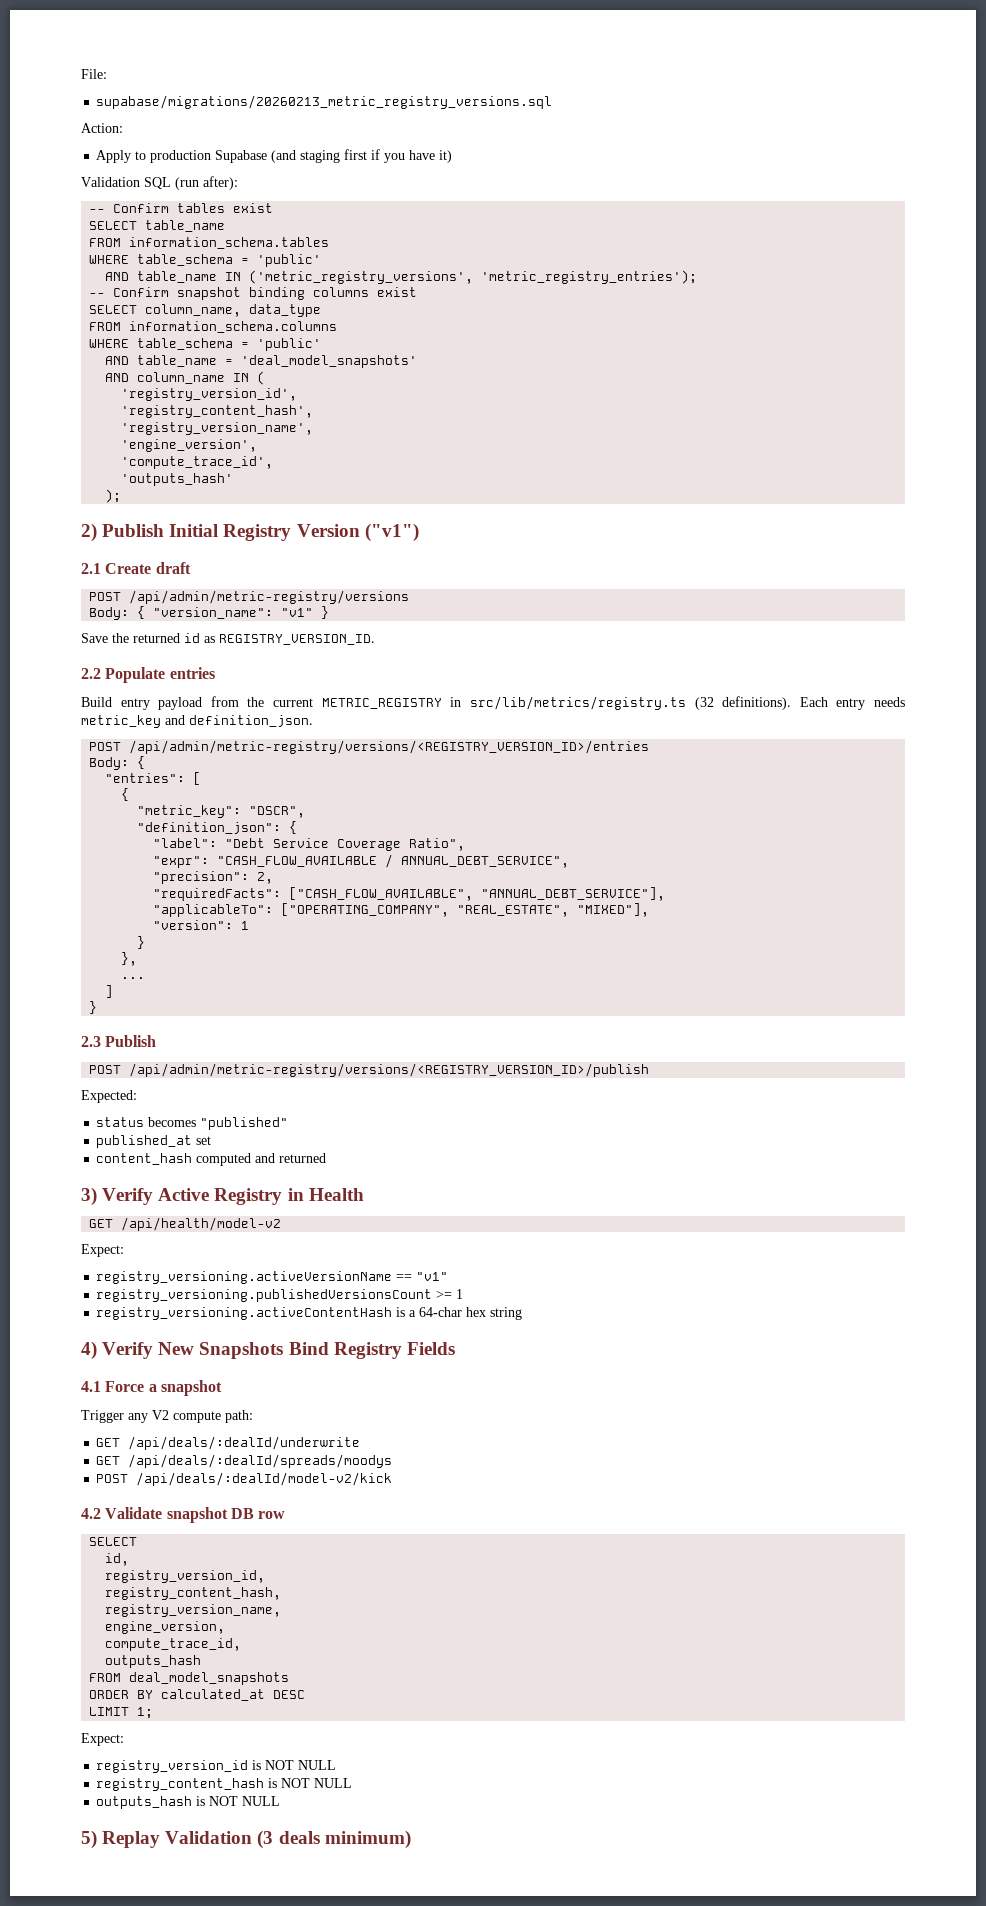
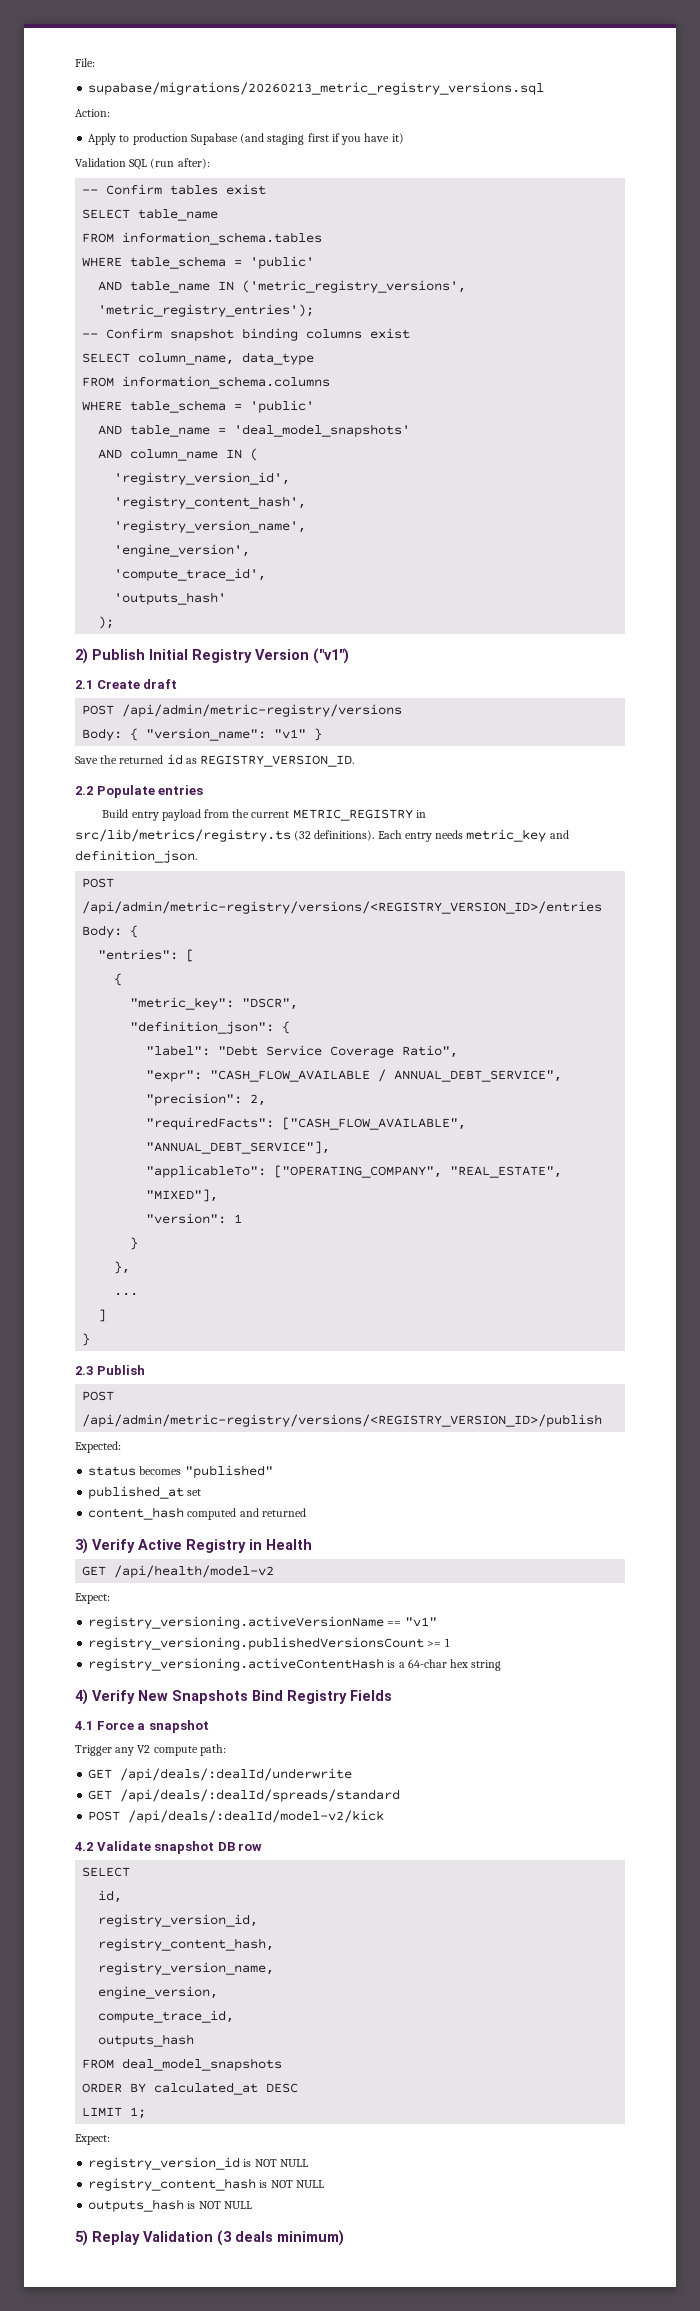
[128,1454,393,1468] /api/deals/:dealId/spreads/moodys -> [120,1789,401,1802] /api/deals/:dealId/spreads/standard

